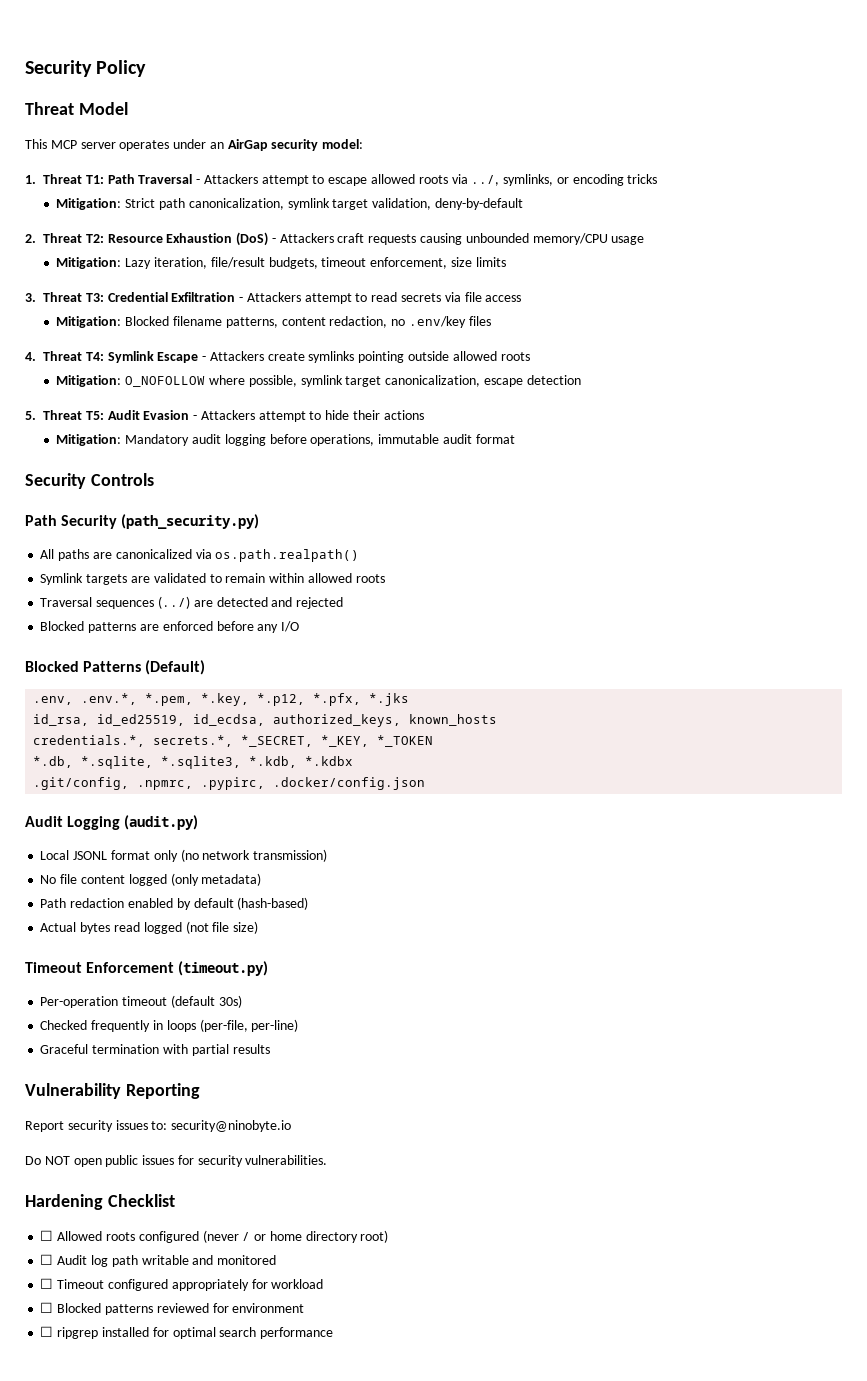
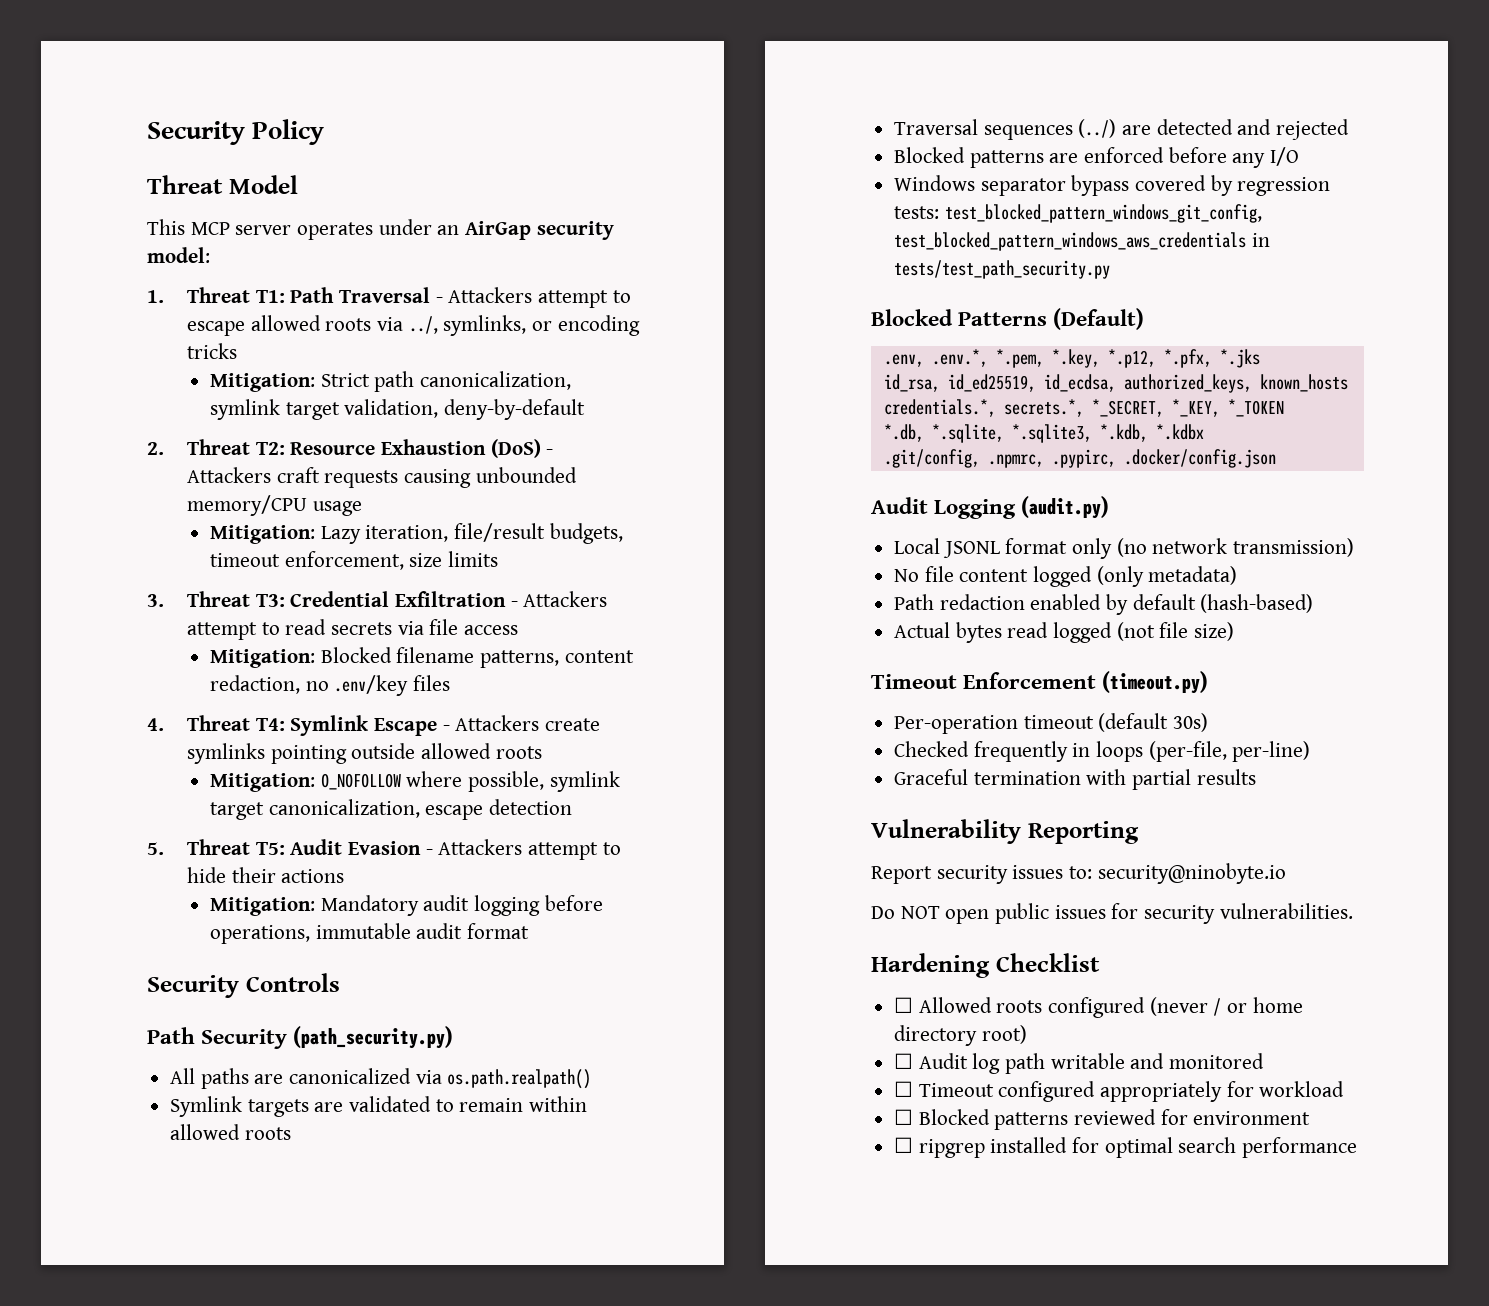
(300, 626) none -> [894,175,1331,196] [894,204,1262,223] [894,232,1270,251] [894,260,1111,279] // Windows separator bypass covered by regression tests: test_blocked_pattern_windows_git_config, test_blocked_pattern_windows_aws_credentials in tests/test_path_security.py

